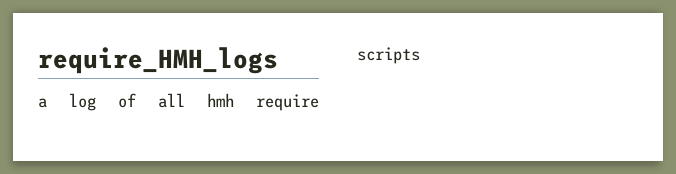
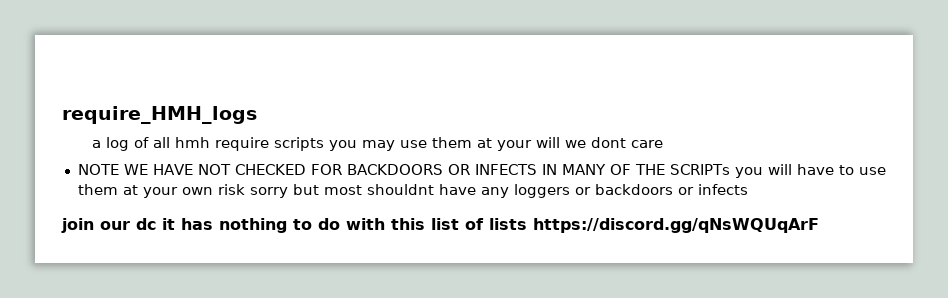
(420, 55) none -> [328,137,663,151] [77,164,887,178] [77,184,748,198] [61,218,819,233] you may use them at your will we dont care // NOTE WE HAVE NOT CHECKED FOR BACKDOORS OR INFECTS IN MANY OF THE SCRIPTs you will have to use them at your own risk sorry but most shouldnt have any loggers or backdoors or infects // join our dc it has nothing to do with this list of lists https://discord.gg/qNsWQUqArF

